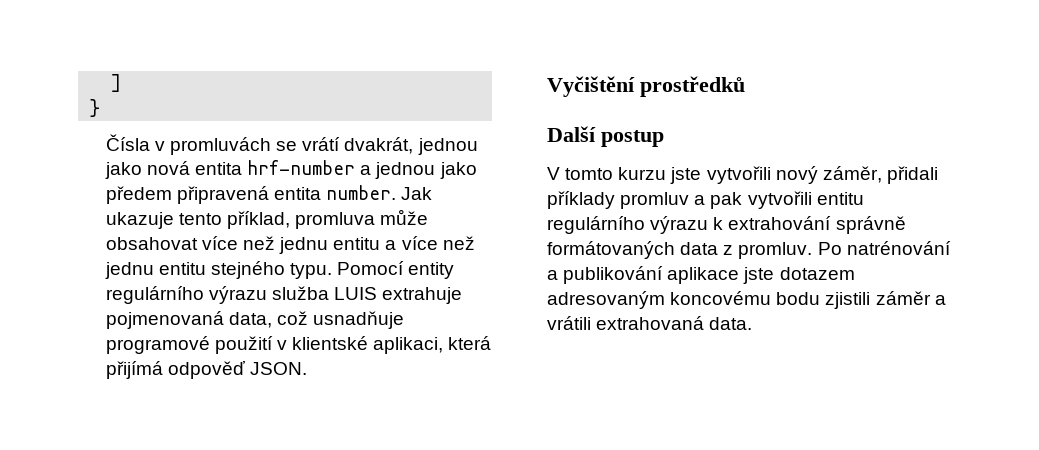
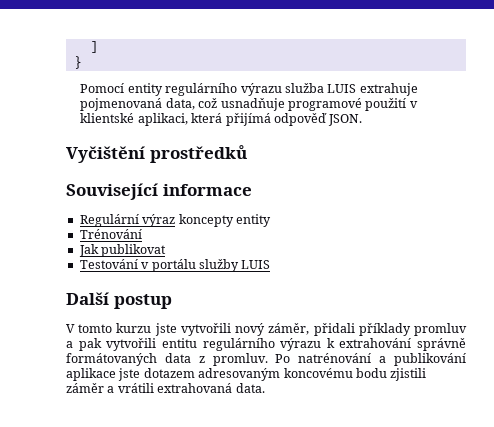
[105,134,478,155] [104,160,477,179] [105,185,433,204] [105,209,429,229] [105,236,475,254] [104,261,333,279] Čísla v promluvách se vrátí dvakrát, jednou jako nová entita hrf-number a jednou jako předem připravená entita number. Jak ukazuje tento příklad, promluva může obsahovat více než jednu entitu a více než jednu entitu stejného typu. -> (82, 62) none
(745, 86) none -> [66,183,252,200] [79,214,271,227] [79,229,142,239] [78,244,167,257] [79,259,271,272] // Související informace // Regulární výraz koncepty entity // Trénování // Jak publikovat // Testování v portálu služby LUIS

